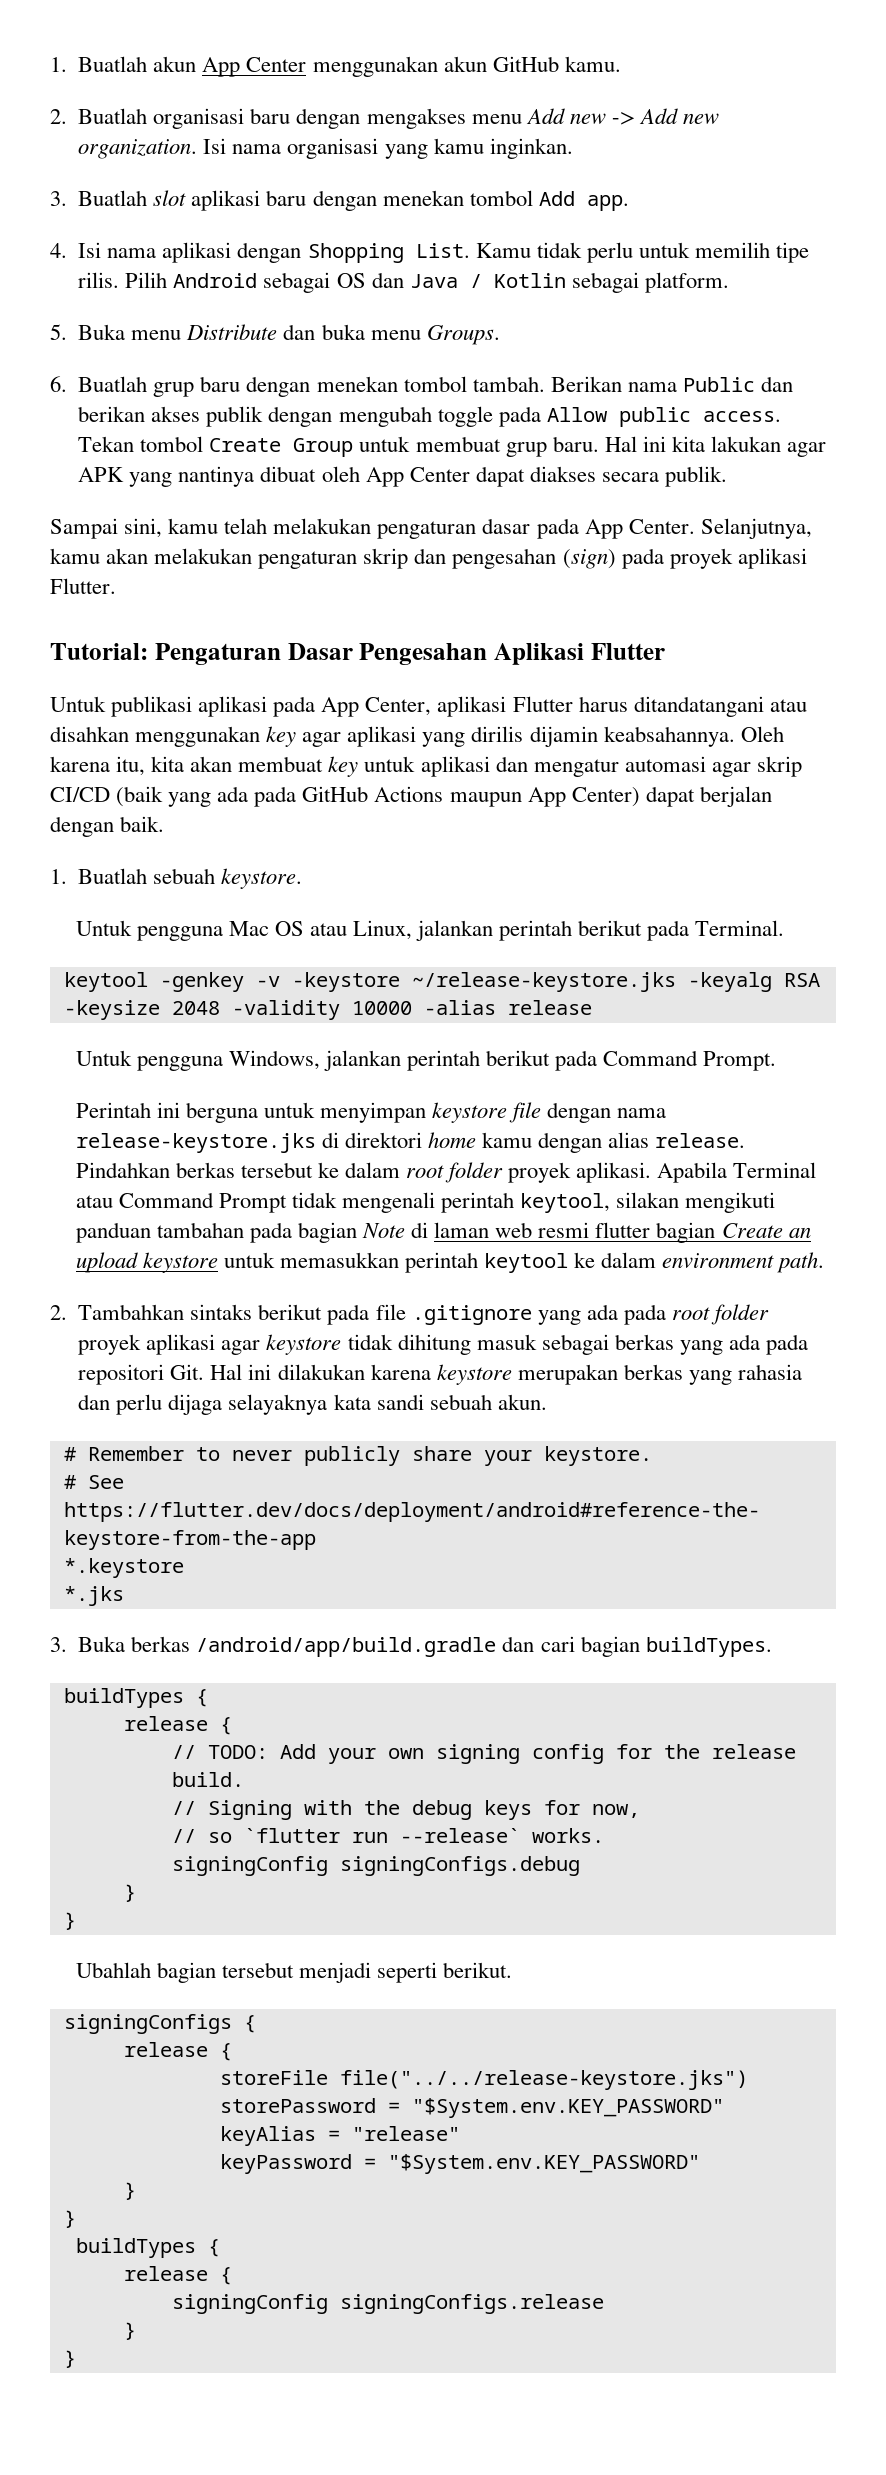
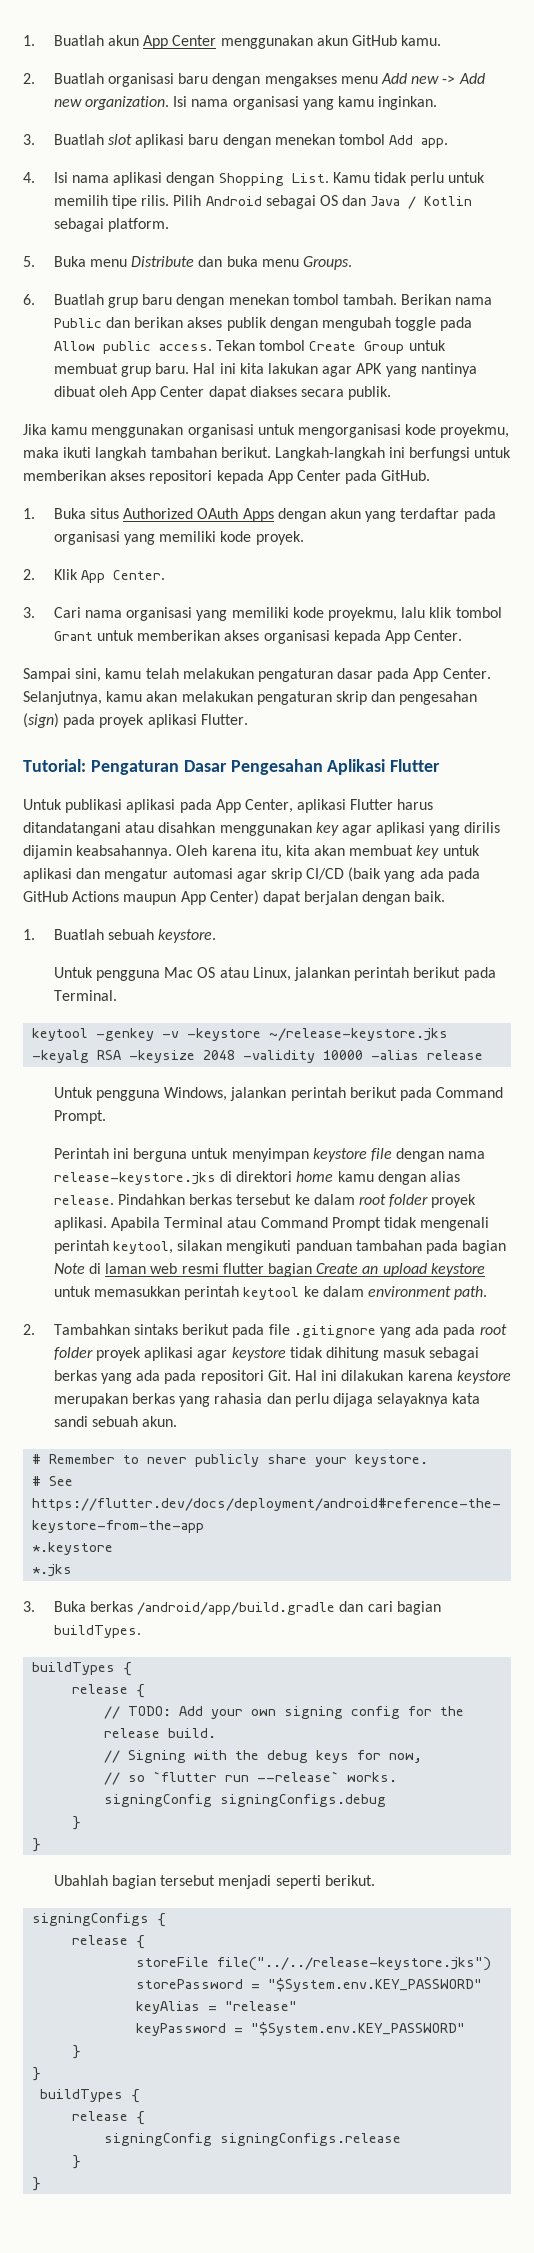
(727, 476) none -> [23,424,510,438] [23,447,512,461] [23,470,431,484] [23,508,496,522] [53,531,304,545] [23,569,166,583] [23,607,502,621] [53,630,463,644] // Jika kamu menggunakan organisasi untuk mengorganisasi kode proyekmu, maka ikuti langkah tambahan berikut. Langkah-langkah ini berfungsi untuk memberikan akses repositori kepada App Center pada GitHub. // 1. Buka situs Authorized OAuth Apps dengan akun yang terdaftar pada organisasi yang memiliki kode proyek. // 2. Klik App Center. // 3. Cari nama organisasi yang memiliki kode proyekmu, lalu klik tombol Grant untuk memberikan akses organisasi kepada App Center.

